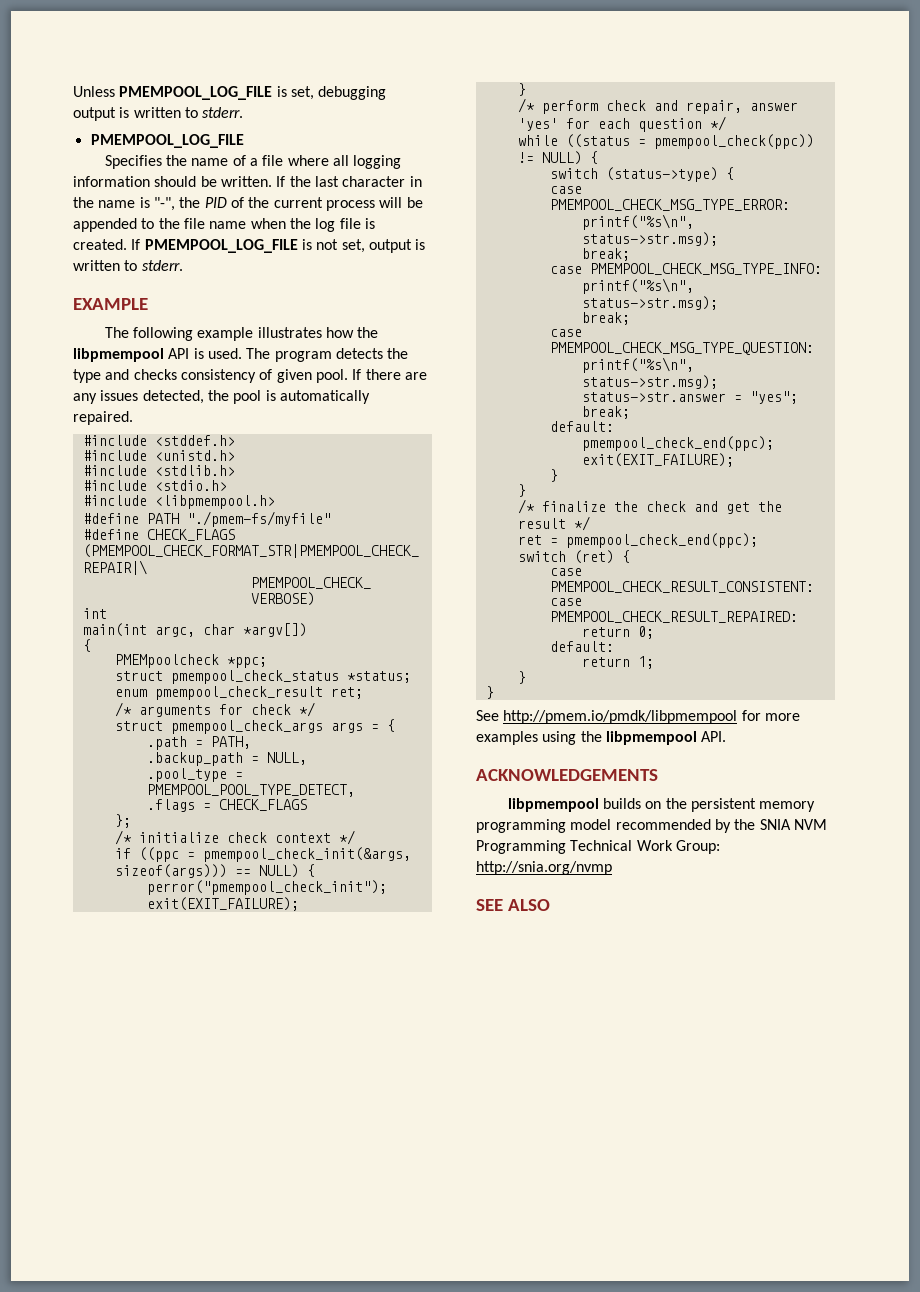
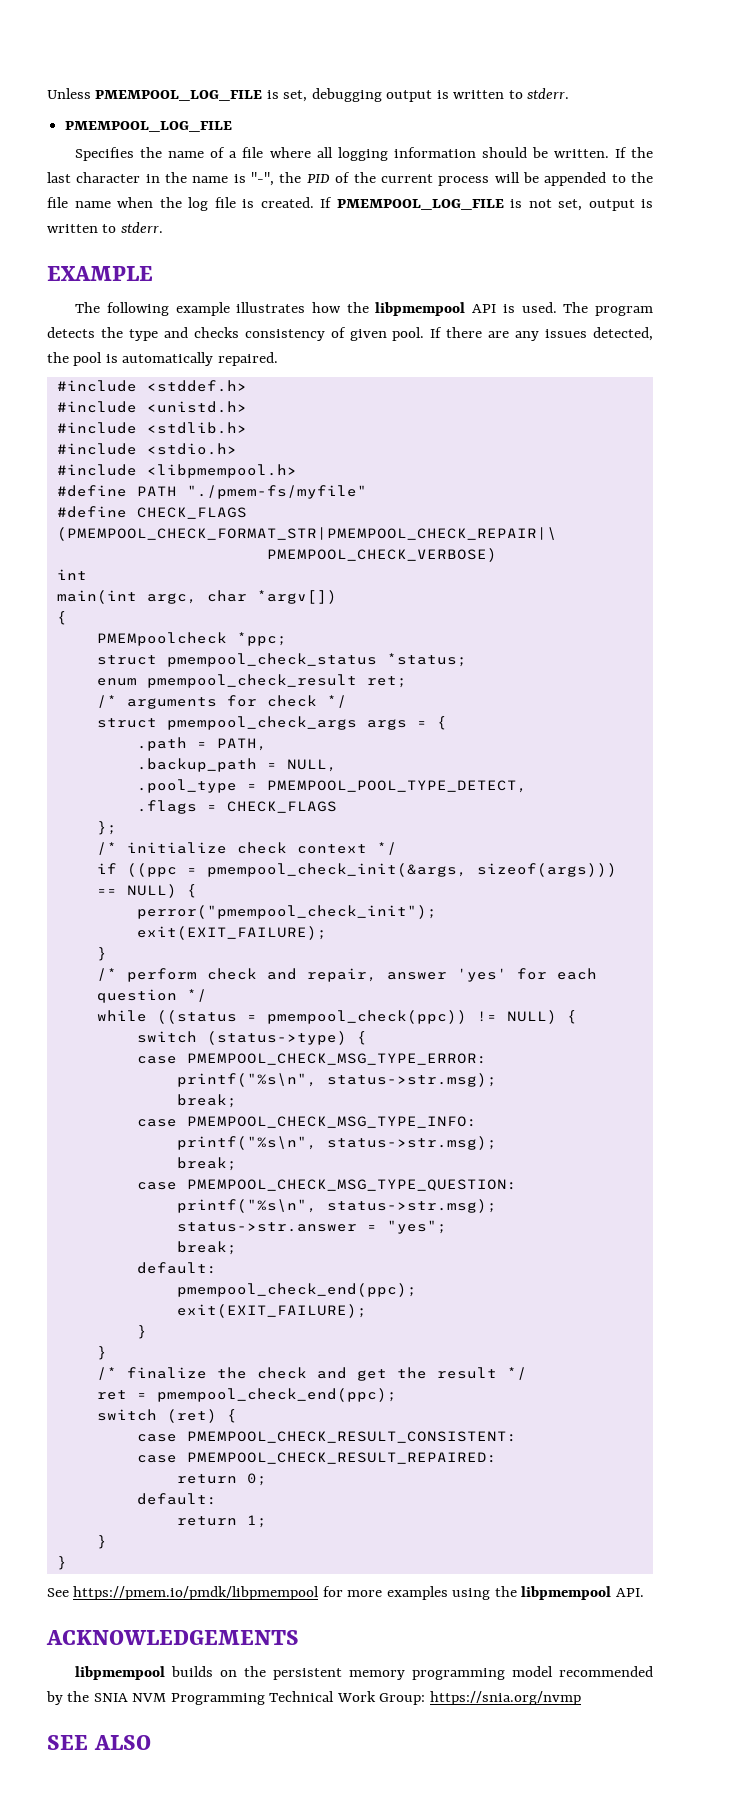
[503,710,738,724] http://pmem.io/pmdk/libpmempool -> [73,1586,320,1600] https://pmem.io/pmdk/libpmempool
[476,861,612,875] http://snia.org/nvmp -> [429,1691,581,1705] https://snia.org/nvmp

